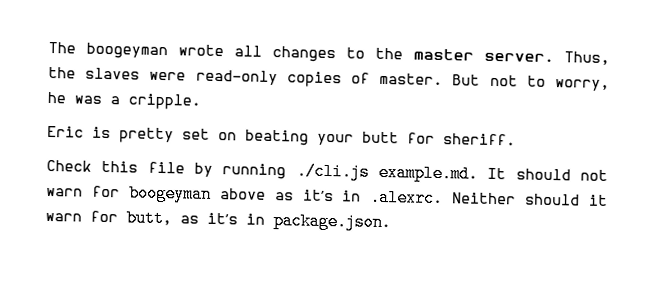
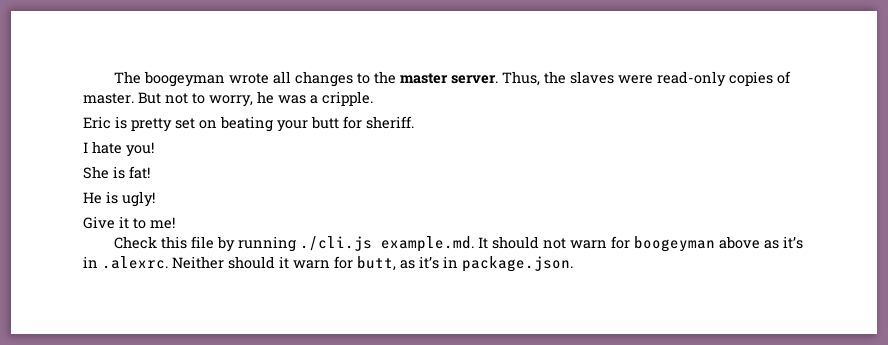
(516, 139) none -> [83,141,154,157] [83,166,150,179] [83,191,155,207] [83,216,175,229] // I hate you! // She is fat! // He is ugly! // Give it to me!

